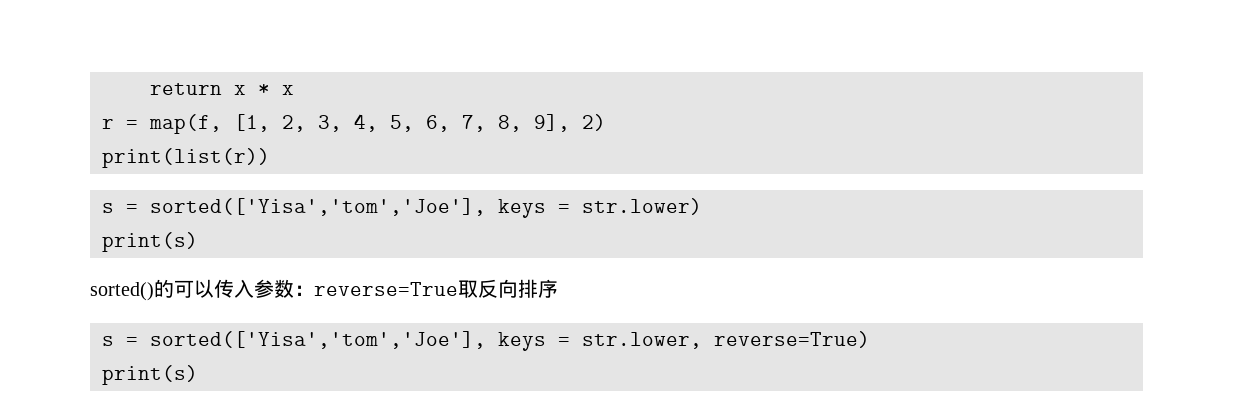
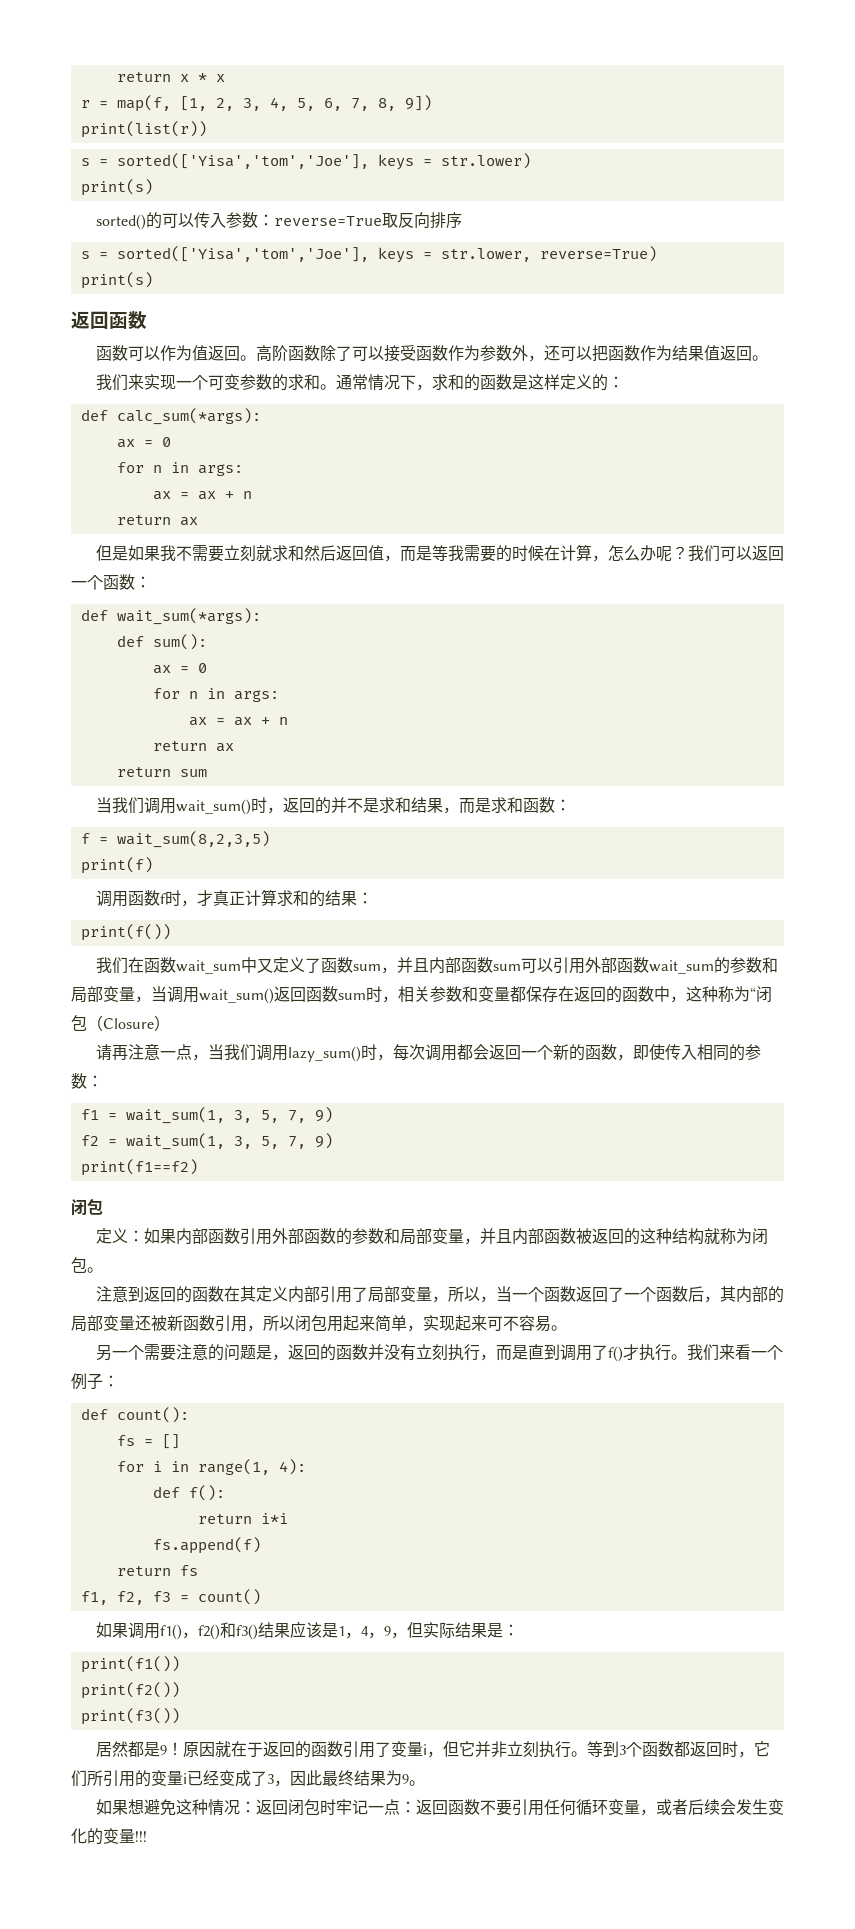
[534,114,606,132] 9], 2) -> [404,95,432,111] 9])
(198, 375) none -> [71,311,147,329] [95,345,768,362] [95,374,624,391] [80,408,261,425] [116,437,171,448] [116,462,243,476] [152,491,252,500] [116,515,198,526] [95,544,784,562] [71,574,151,590] [80,608,261,625] [116,634,207,650] [152,663,207,674] [152,688,279,702] [188,717,288,726] [152,741,234,752] [116,767,207,777] [95,797,571,815] [80,831,270,848] [80,857,153,874] [95,889,373,907] [80,924,171,941] [95,957,778,974] [71,986,772,1004] [71,1015,170,1031] [95,1044,761,1062] [71,1073,103,1089] [80,1107,333,1124] [80,1133,333,1150] [80,1159,198,1176] [71,1198,103,1216] [95,1228,768,1245] [71,1257,103,1273] [95,1286,784,1303] [71,1315,567,1332] [95,1344,783,1362] [71,1373,119,1390] [80,1407,189,1423] [116,1434,180,1449] [116,1459,306,1475] [152,1485,225,1501] [197,1513,288,1524] [152,1537,261,1554] [116,1565,198,1576] [80,1589,261,1605] [95,1621,519,1640] [80,1656,180,1673] [80,1682,180,1699] [80,1708,180,1725] [95,1741,770,1758] [71,1770,425,1787] [95,1799,784,1816] [71,1828,147,1845] // 返回函数 // 函数可以作为值返回。高阶函数除了可以接受函数作为参数外，还可以把函数作为结果值返回。 // 我们来实现一个可变参数的求和。通常情况下，求和的函数是这样定义的： // def calc_sum(*args): // ax = 0 // for n in args: // ax = ax + n // return ax // 但是如果我不需要立刻就求和然后返回值，而是等我需要的时候在计算，怎么办呢？我们可以返回一个函数： // def wait_sum(*args): // def sum(): // ax = 0 // for n in args: // ax = ax + n // return ax // return sum // 当我们调用wait_sum()时，返回的并不是求和结果，而是求和函数： // f = wait_sum(8,2,3,5) // print(f) // 调用函数f时，才真正计算求和的结果： // print(f()) // 我们在函数wait_sum中又定义了函数sum，并且内部函数sum可以引用外部函数wait_sum的参数和局部变量，当调用wait_sum()返回函数sum时，相关参数和变量都保存在返回的函数中，这种称为“闭包（Closure） // 请再注意一点，当我们调用lazy_sum()时，每次调用都会返回一个新的函数，即使传入相同的参数： // f1 = wait_sum(1, 3, 5, 7, 9) // f2 = wait_sum(1, 3, 5, 7, 9) // print(f1==f2) // 闭包 // 定义：如果内部函数引用外部函数的参数和局部变量，并且内部函数被返回的这种结构就称为闭包。 // 注意到返回的函数在其定义内部引用了局部变量，所以，当一个函数返回了一个函数后，其内部的局部变量还被新函数引用，所以闭包用起来简单，实现起来可不容易。 // 另一个需要注意的问题是，返回的函数并没有立刻执行，而是直到调用了f()才执行。我们来看一个例子： // def count(): // fs = [] // for i in range(1, 4): // def f(): // return i*i // fs.append(f) // return fs // f1, f2, f3 = count() // 如果调用f1()，f2()和f3()结果应该是1，4，9，但实际结果是： // print(f1()) // print(f2()) // print(f3()) // 居然都是9！原因就在于返回的函数引用了变量i，但它并非立刻执行。等到3个函数都返回时，它们所引用的变量i已经变成了3，因此最终结果为9。 // 如果想避免这种情况：返回闭包时牢记一点：返回函数不要引用任何循环变量，或者后续会发生变化的变量!!!

